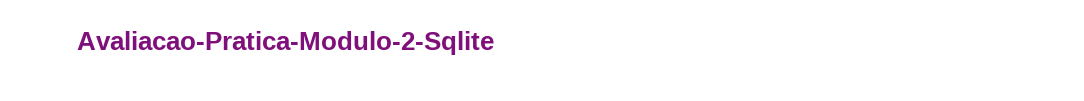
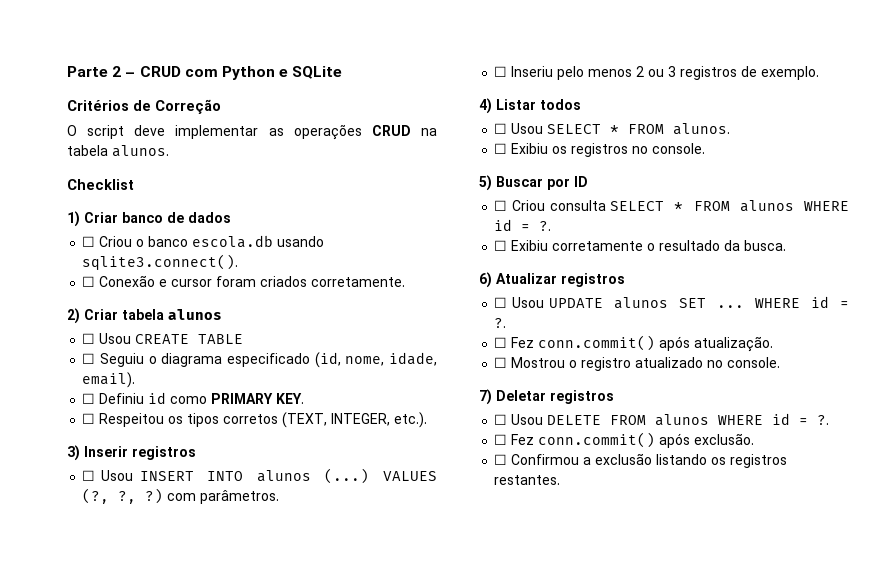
[77,31,494,55] Avaliacao-Pratica-Modulo-2-Sqlite -> [67,66,343,80] [67,99,221,114] [67,124,437,140] [67,145,169,157] [67,179,134,190] [67,211,231,227] [82,235,325,248] [82,254,239,270] [82,275,406,287] [67,308,222,324] [82,333,244,344] [82,352,437,368] [82,372,136,388] [82,392,305,404] [82,412,428,428] [67,445,196,461] [82,468,438,484] [82,488,280,504] [494,66,820,80] [479,98,581,114] [494,123,731,135] [494,143,706,157] [479,175,588,191] [494,200,849,212] [494,219,552,231] [494,240,787,251] [479,272,625,288] [494,296,849,309] [494,318,507,328] [494,335,774,352] [494,357,781,371] [479,389,614,405] [494,413,830,426] [494,432,755,448] [494,453,788,468] [494,475,561,485] Parte 2 – CRUD com Python e SQLite // Critérios de Correção // O script deve implementar as operações CRUD na tabela alunos. // Checklist // 1) Criar banco de dados // ☐ Criou o banco escola.db usando sqlite3.connect(). // ☐ Conexão e cursor foram criados corretamente. // 2) Criar tabela alunos // ☐ Usou CREATE TABLE // ☐ Seguiu o diagrama especificado (id, nome, idade, email). // ☐ Definiu id como PRIMARY KEY. // ☐ Respeitou os tipos corretos (TEXT, INTEGER, etc.). // 3) Inserir registros // ☐ Usou INSERT INTO alunos (...) VALUES (?, ?, ?) com parâmetros. // ☐ Inseriu pelo menos 2 ou 3 registros de exemplo. // 4) Listar todos // ☐ Usou SELECT * FROM alunos. // ☐ Exibiu os registros no console. // 5) Buscar por ID // ☐ Criou consulta SELECT * FROM alunos WHERE id = ?. // ☐ Exibiu corretamente o resultado da busca. // 6) Atualizar registros // ☐ Usou UPDATE alunos SET ... WHERE id = ?. // ☐ Fez conn.commit() após atualização. // ☐ Mostrou o registro atualizado no console. // 7) Deletar registros // ☐ Usou DELETE FROM alunos WHERE id = ?. // ☐ Fez conn.commit() após exclusão. // ☐ Confirmou a exclusão listando os registros restantes.

